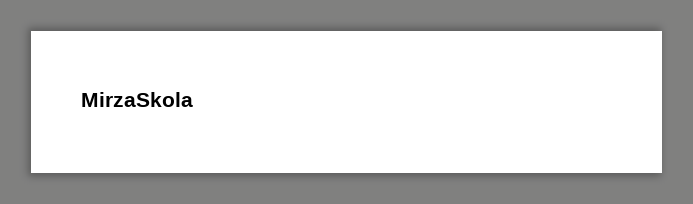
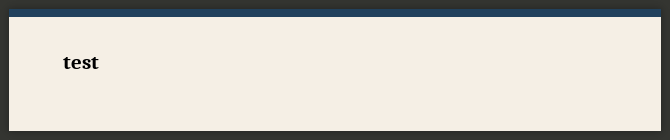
[81,92,193,107] MirzaSkola -> [63,57,99,69] test

